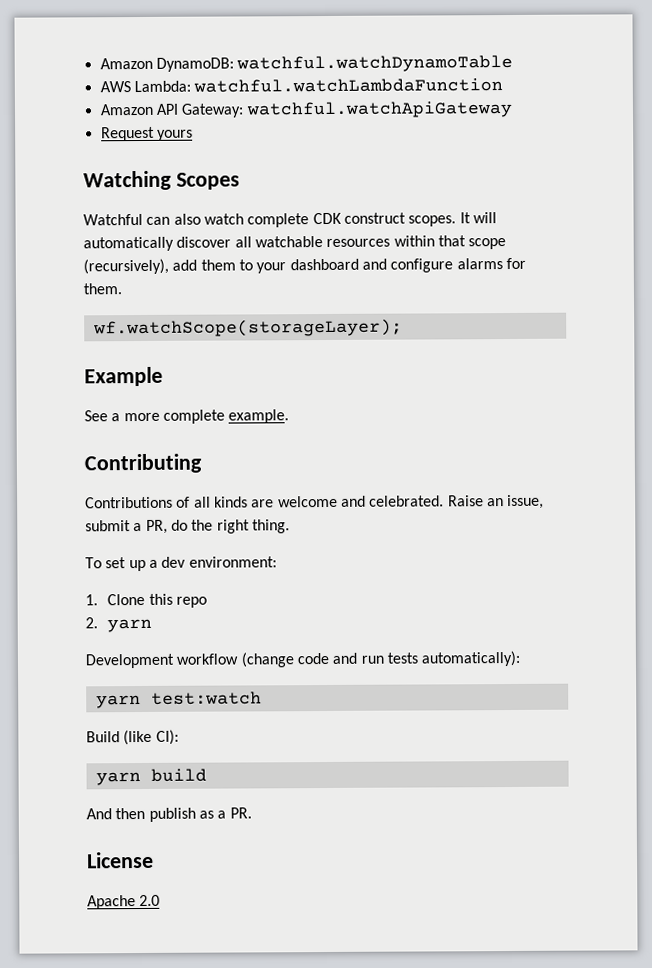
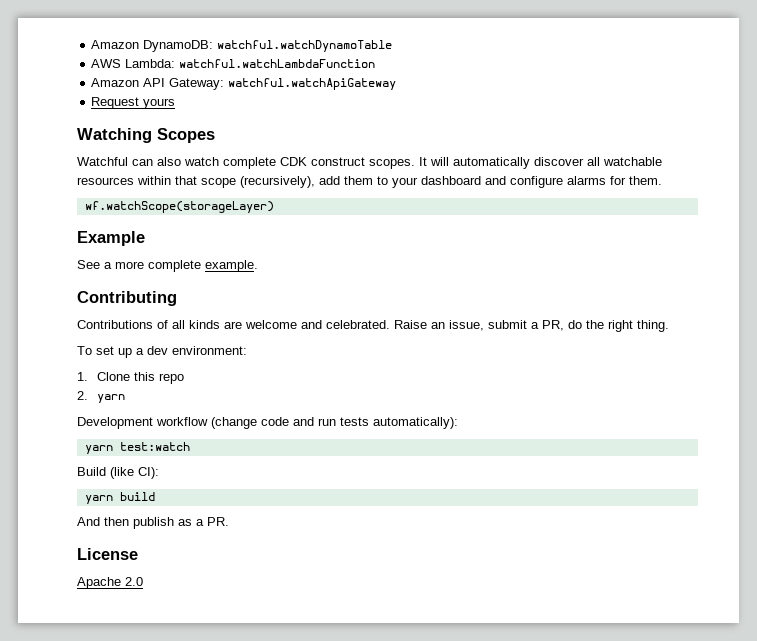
[92,318,403,338] wf.watchScope(storageLayer); -> [84,201,274,213] wf.watchScope(storageLayer)

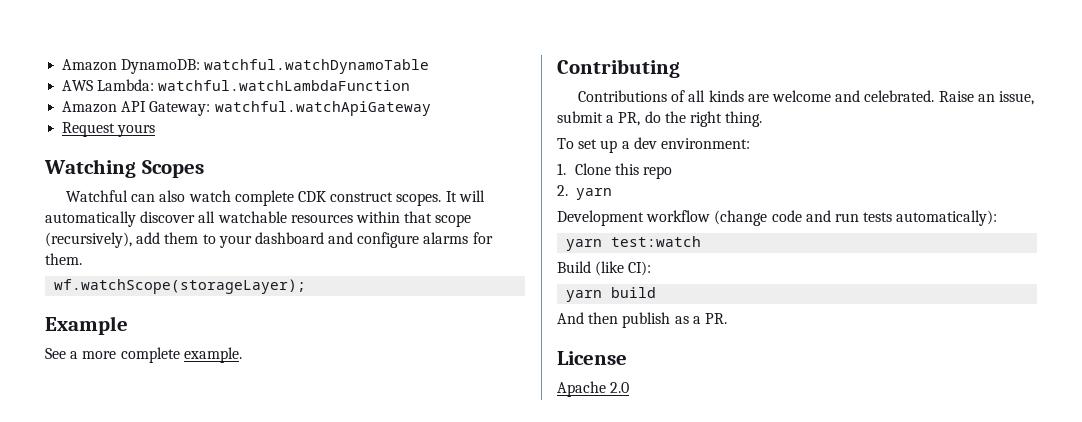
[84,201,274,213] wf.watchScope(storageLayer) -> [54,279,307,294] wf.watchScope(storageLayer);

